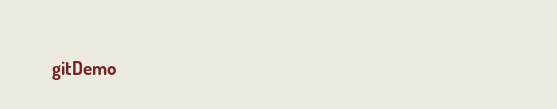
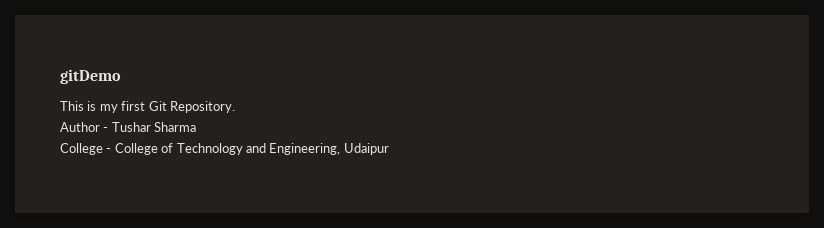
(116, 70) none -> [60,101,235,113] [60,122,197,132] [60,143,389,155] // This is my first Git Repository. // Author - Tushar Sharma // College - College of Technology and Engineering, Udaipur

